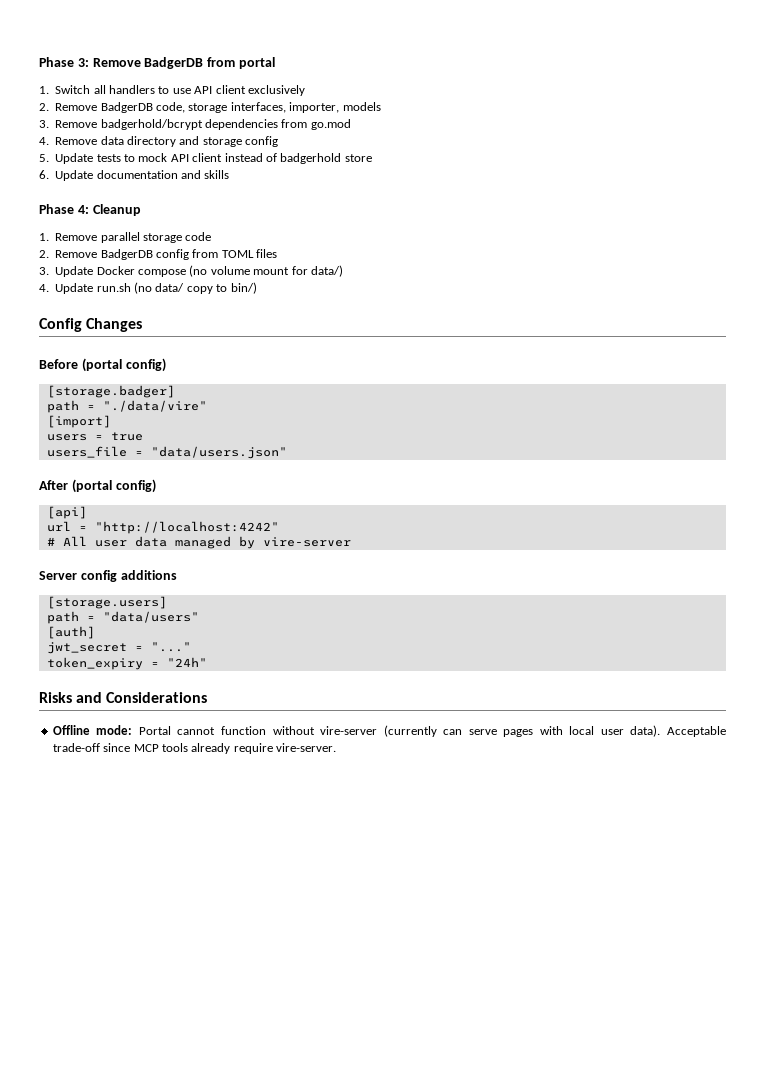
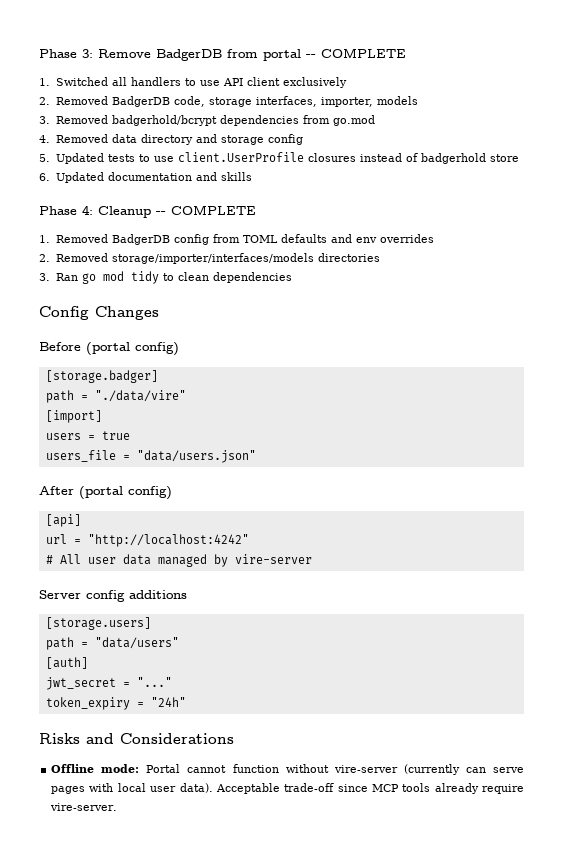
[39,85,91,94] // 1. Switch -> [306,48,406,58] [39,77,108,86] -- COMPLETE // 1. Switched
[55,103,98,111] Remove -> [55,96,108,105] Removed
[55,120,98,128] Remove -> [55,115,108,124] Removed
[55,137,98,145] Remove -> [55,134,108,143] Removed
[55,153,94,164] Update -> [55,153,104,164] Updated
[138,153,223,162] mock API client -> [153,152,356,162] use client.UserProfile closures
[55,170,94,181] Update -> [55,172,104,183] Updated
[39,232,212,243] [39,249,278,260] [39,265,343,277] [39,282,257,294] // 1. Remove parallel storage code // 2. Remove BadgerDB config from TOML files // 3. Update Docker compose (no volume mount for data/) // 4. Update run.sh (no data/ copy to bin/) -> [156,205,256,215] [39,234,434,245] [39,253,380,264] [39,271,292,284] -- COMPLETE // 1. Removed BadgerDB config from TOML defaults and env overrides // 2. Removed storage/importer/interfaces/models directories // 3. Ran go mod tidy to clean dependencies

